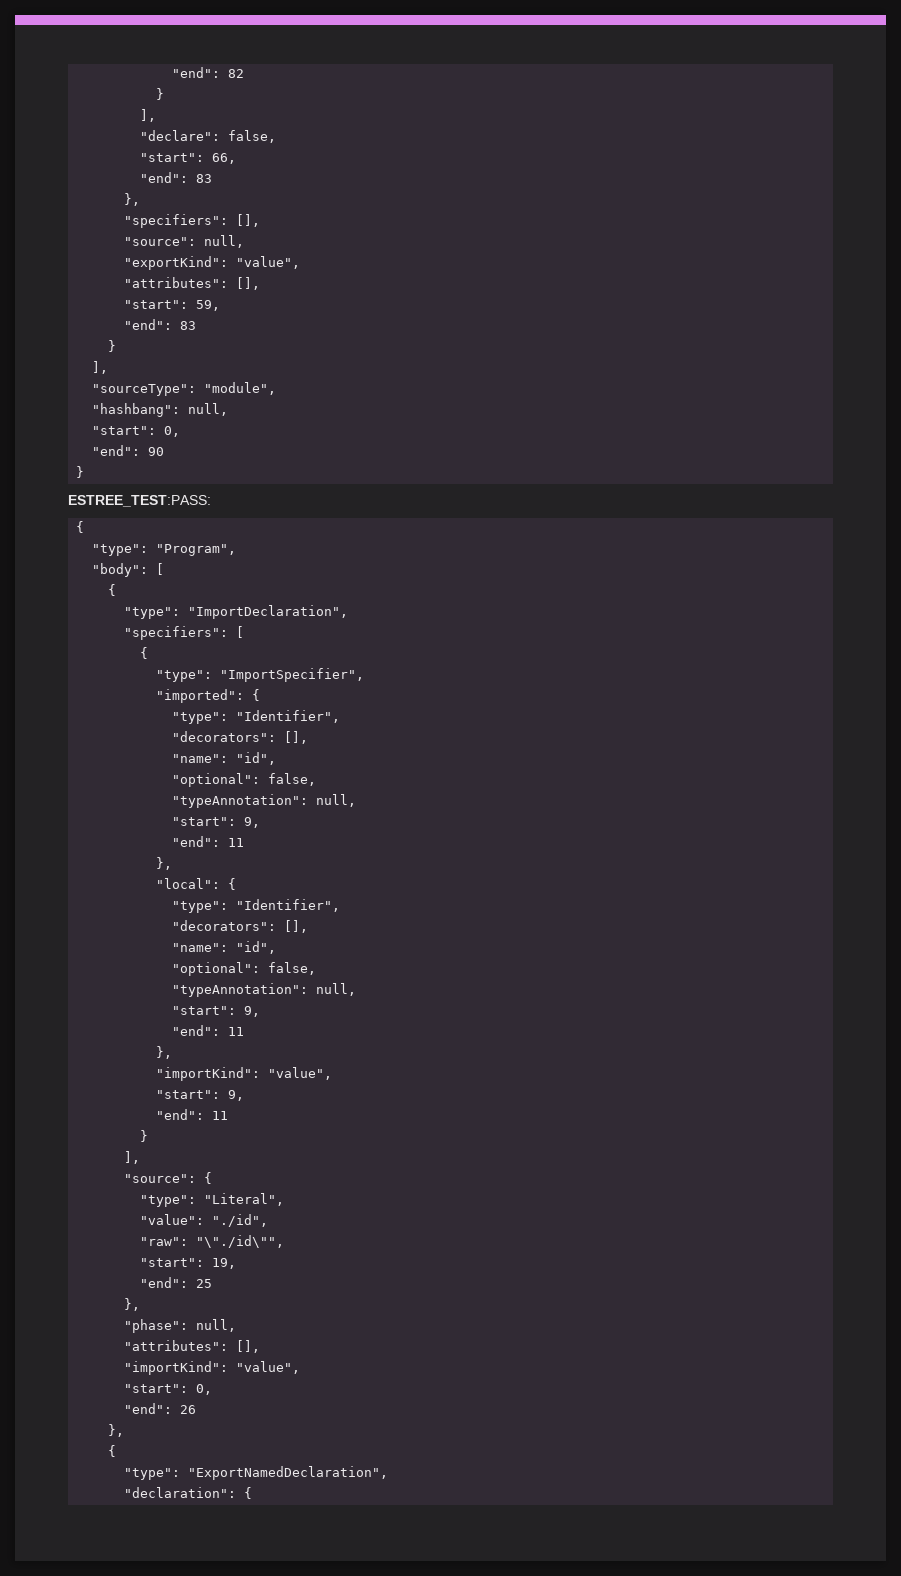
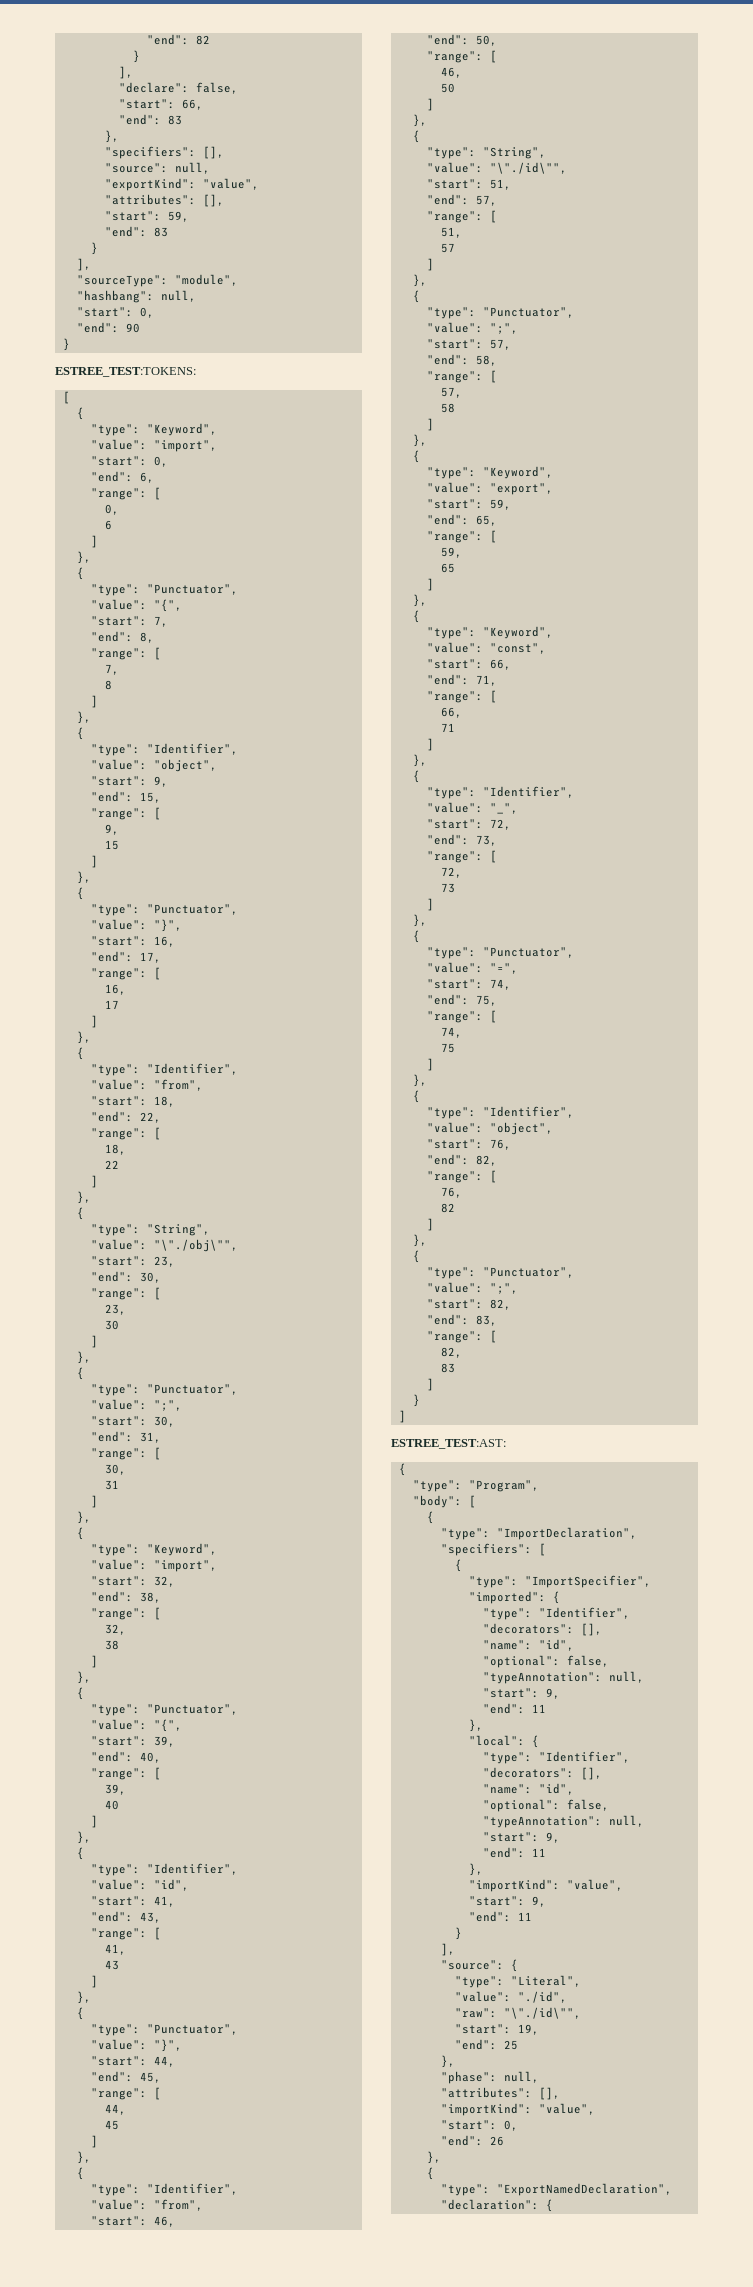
[68,495,211,507] ESTREE_TEST:PASS: -> [55,367,196,377] [62,391,70,404] [76,407,84,420] [90,423,217,436] [90,439,217,452] [90,456,168,467] [90,471,154,483] [90,487,161,500] [104,504,119,515] [104,520,112,530] [90,535,98,548] [76,551,91,564] [76,567,84,580] [90,584,238,596] [90,599,182,612] [90,616,168,627] [90,631,154,643] [90,647,161,660] [104,664,119,675] [104,680,112,690] [90,695,98,708] [76,711,91,724] [76,727,84,740] [90,743,238,756] [90,759,217,772] [90,776,168,787] [90,791,161,803] [90,807,161,820] [104,824,119,835] [104,840,119,850] [90,855,98,868] [76,871,91,884] [76,887,84,900] [90,904,238,916] [90,919,182,932] [90,936,175,947] [90,951,161,963] [90,967,161,980] [104,984,126,995] [104,1000,119,1009] [90,1015,98,1028] [76,1031,91,1044] [76,1047,84,1060] [90,1063,238,1076] [90,1079,203,1091] [90,1096,175,1107] [90,1111,161,1123] [90,1127,161,1140] [104,1144,126,1155] [104,1160,119,1169] [90,1175,98,1188] [76,1191,91,1204] [76,1207,84,1220] [90,1224,210,1236] [90,1239,238,1252] [90,1256,175,1267] [90,1271,161,1283] [90,1287,161,1300] [104,1304,126,1315] [104,1320,119,1330] [90,1335,98,1348] [76,1351,91,1364] [76,1367,84,1380] [90,1384,238,1396] [90,1399,182,1411] [90,1416,175,1427] [90,1431,161,1443] [90,1447,161,1460] [104,1464,126,1475] [104,1480,119,1490] [90,1495,98,1508] [76,1511,91,1524] [76,1527,84,1540] [90,1543,217,1556] [90,1559,217,1572] [90,1576,175,1587] [90,1591,161,1603] [90,1607,161,1620] [104,1624,126,1635] [104,1640,119,1650] [90,1655,98,1668] [76,1671,91,1684] [76,1687,84,1700] [90,1704,238,1716] [90,1719,182,1732] [90,1736,175,1747] [90,1751,161,1763] [90,1767,161,1780] [104,1784,126,1795] [104,1800,119,1810] [90,1815,98,1828] [76,1831,91,1844] [76,1847,84,1860] [90,1863,238,1876] [90,1879,189,1891] [90,1896,175,1907] [90,1911,161,1923] [90,1927,161,1940] [104,1944,126,1955] [104,1960,119,1970] [90,1975,98,1988] [76,1991,91,2004] [76,2007,84,2020] [90,2024,238,2036] [90,2039,182,2052] [90,2056,175,2067] [90,2071,161,2083] [90,2087,161,2100] [104,2104,126,2115] [104,2120,119,2130] [90,2135,98,2148] [76,2151,91,2164] [76,2167,84,2180] [90,2183,238,2196] [90,2199,203,2211] [90,2216,175,2227] [426,34,497,46] [426,50,497,63] [440,67,462,78] [440,83,455,93] [426,98,434,111] [412,114,427,127] [412,130,420,143] [426,147,546,159] [426,162,567,174] [426,179,511,190] [426,194,497,206] [426,210,497,223] [440,227,462,238] [440,243,455,253] [426,258,434,271] [412,274,427,287] [412,290,420,303] [426,307,574,319] [426,322,518,334] [426,339,511,350] [426,354,497,366] [426,370,497,383] [440,387,462,398] [440,403,455,413] [426,418,434,431] [412,434,427,447] [412,450,420,463] [426,466,553,479] [426,482,553,495] [426,499,511,510] [426,514,497,526] [426,530,497,543] [440,547,462,558] [440,563,455,573] [426,578,434,591] [412,594,427,607] [412,610,420,623] [426,626,553,639] [426,642,546,654] [426,659,511,670] [426,674,497,686] [426,690,497,703] [440,707,462,718] [440,723,455,732] [426,738,434,751] [412,754,427,767] [412,770,420,783] [426,786,574,799] [426,802,518,814] [426,819,511,830] [426,834,497,846] [426,850,497,863] [440,867,462,878] [440,883,455,893] [426,898,434,911] [412,914,427,927] [412,930,420,943] [426,947,574,959] [426,962,518,974] [426,979,511,990] [426,994,497,1006] [426,1010,497,1023] [440,1027,462,1038] [440,1043,455,1053] [426,1058,434,1071] [412,1074,427,1087] [412,1090,420,1103] [426,1106,574,1119] [426,1122,553,1135] [426,1139,511,1150] [426,1154,497,1166] [426,1170,497,1183] [440,1187,462,1198] [440,1203,455,1213] [426,1218,434,1231] [412,1234,427,1247] [412,1250,420,1263] [426,1267,574,1279] [426,1282,518,1294] [426,1299,511,1310] [426,1314,497,1326] [426,1330,497,1343] [440,1347,462,1358] [440,1363,455,1373] [426,1378,434,1391] [412,1394,420,1407] [398,1410,406,1423] [391,1439,506,1449] ESTREE_TEST:TOKENS: // [ // { // "type": "Keyword", // "value": "import", // "start": 0, // "end": 6, // "range": [ // 0, // 6 // ] // }, // { // "type": "Punctuator", // "value": "{", // "start": 7, // "end": 8, // "range": [ // 7, // 8 // ] // }, // { // "type": "Identifier", // "value": "object", // "start": 9, // "end": 15, // "range": [ // 9, // 15 // ] // }, // { // "type": "Punctuator", // "value": "}", // "start": 16, // "end": 17, // "range": [ // 16, // 17 // ] // }, // { // "type": "Identifier", // "value": "from", // "start": 18, // "end": 22, // "range": [ // 18, // 22 // ] // }, // { // "type": "String", // "value": "\"./obj\"", // "start": 23, // "end": 30, // "range": [ // 23, // 30 // ] // }, // { // "type": "Punctuator", // "value": ";", // "start": 30, // "end": 31, // "range": [ // 30, // 31 // ] // }, // { // "type": "Keyword", // "value": "import", // "start": 32, // "end": 38, // "range": [ // 32, // 38 // ] // }, // { // "type": "Punctuator", // "value": "{", // "start": 39, // "end": 40, // "range": [ // 39, // 40 // ] // }, // { // "type": "Identifier", // "value": "id", // "start": 41, // "end": 43, // "range": [ // 41, // 43 // ] // }, // { // "type": "Punctuator", // "value": "}", // "start": 44, // "end": 45, // "range": [ // 44, // 45 // ] // }, // { // "type": "Identifier", // "value": "from", // "start": 46, // "end": 50, // "range": [ // 46, // 50 // ] // }, // { // "type": "String", // "value": "\"./id\"", // "start": 51, // "end": 57, // "range": [ // 51, // 57 // ] // }, // { // "type": "Punctuator", // "value": ";", // "start": 57, // "end": 58, // "range": [ // 57, // 58 // ] // }, // { // "type": "Keyword", // "value": "export", // "start": 59, // "end": 65, // "range": [ // 59, // 65 // ] // }, // { // "type": "Keyword", // "value": "const", // "start": 66, // "end": 71, // "range": [ // 66, // 71 // ] // }, // { // "type": "Identifier", // "value": "_", // "start": 72, // "end": 73, // "range": [ // 72, // 73 // ] // }, // { // "type": "Punctuator", // "value": "=", // "start": 74, // "end": 75, // "range": [ // 74, // 75 // ] // }, // { // "type": "Identifier", // "value": "object", // "start": 76, // "end": 82, // "range": [ // 76, // 82 // ] // }, // { // "type": "Punctuator", // "value": ";", // "start": 82, // "end": 83, // "range": [ // 82, // 83 // ] // } // ] // ESTREE_TEST:AST:

